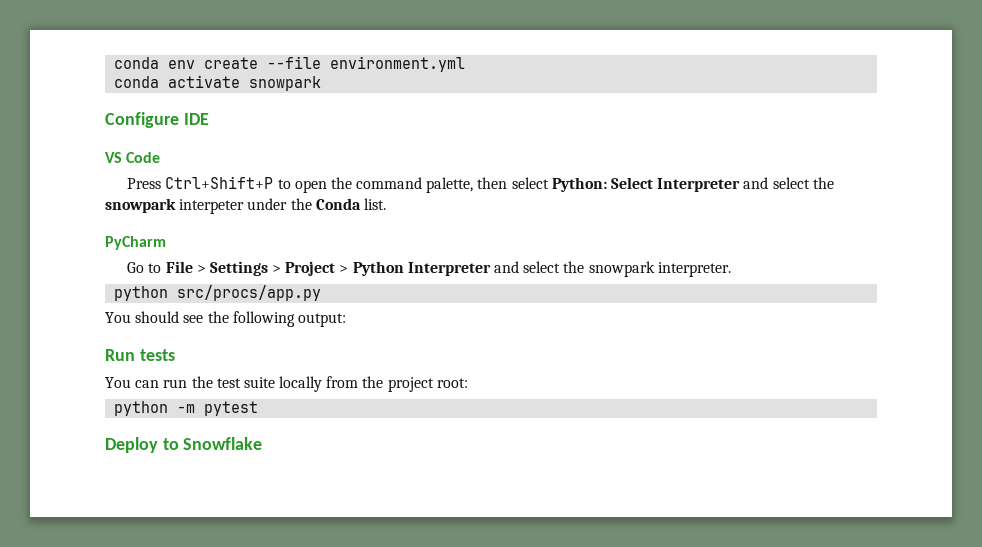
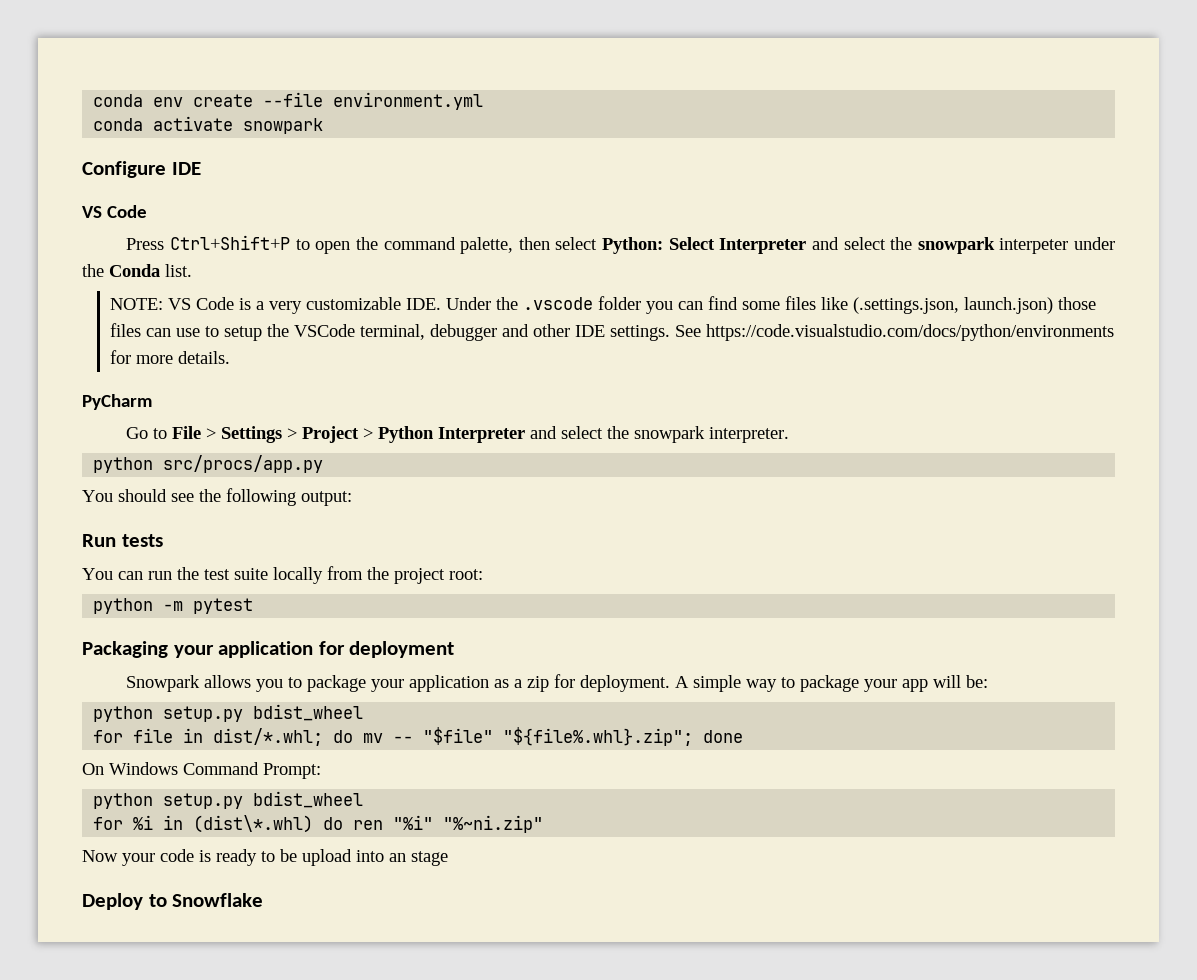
(386, 204) none -> [110,296,1097,314] [110,323,1115,341] [110,350,231,364] // NOTE: VS Code is a very customizable IDE. Under the .vscode folder you can find some files like (.settings.json, launch.json) those files can use to setup the VSCode terminal, debugger and other IDE settings. See https://code.visualstudio.com/docs/python/environments for more details.
(259, 408) none -> [82,641,455,658] [126,674,989,692] [93,704,364,722] [93,727,744,746] [82,762,321,779] [93,791,364,809] [93,815,544,833] [82,849,448,866] // Packaging your application for deployment // Snowpark allows you to package your application as a zip for deployment. A simple way to package your app will be: // python setup.py bdist_wheel // for file in dist/*.whl; do mv -- "$file" "${file%.whl}.zip"; done // On Windows Command Prompt: // python setup.py bdist_wheel // for %i in (dist\*.whl) do ren "%i" "%~ni.zip" // Now your code is ready to be upload into an stage

